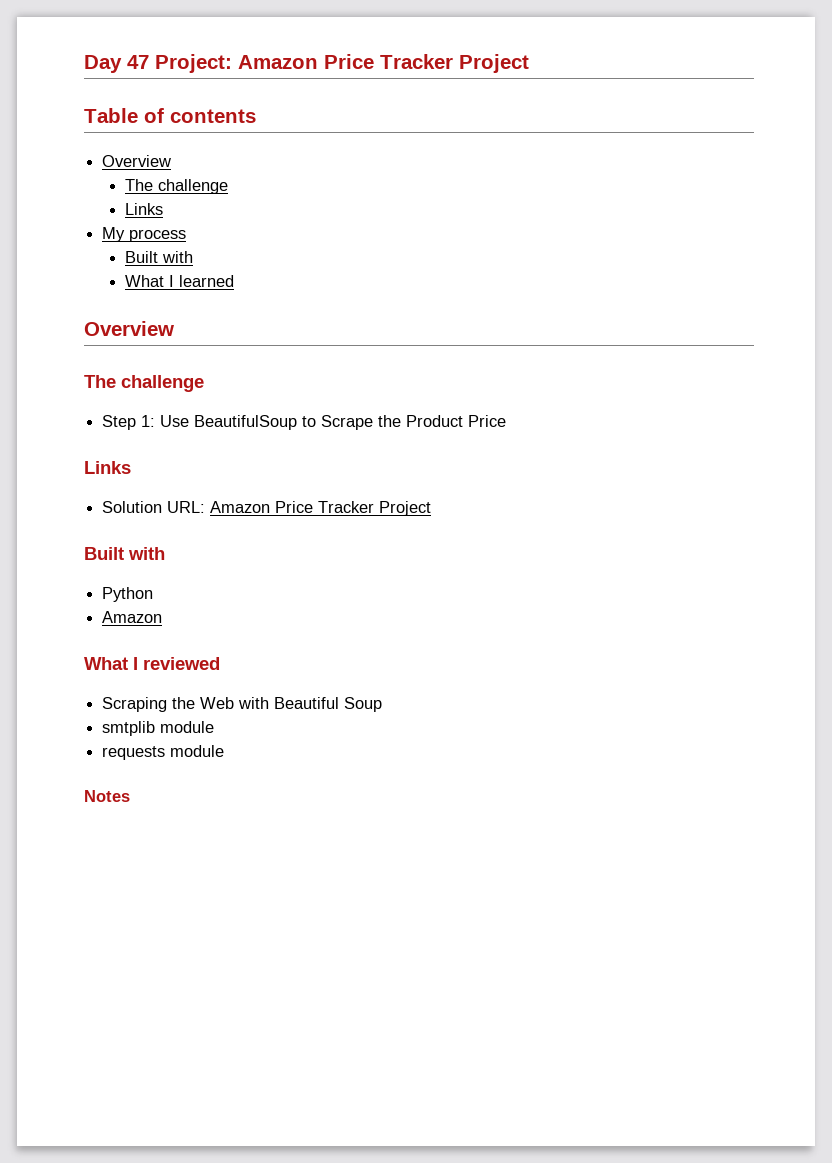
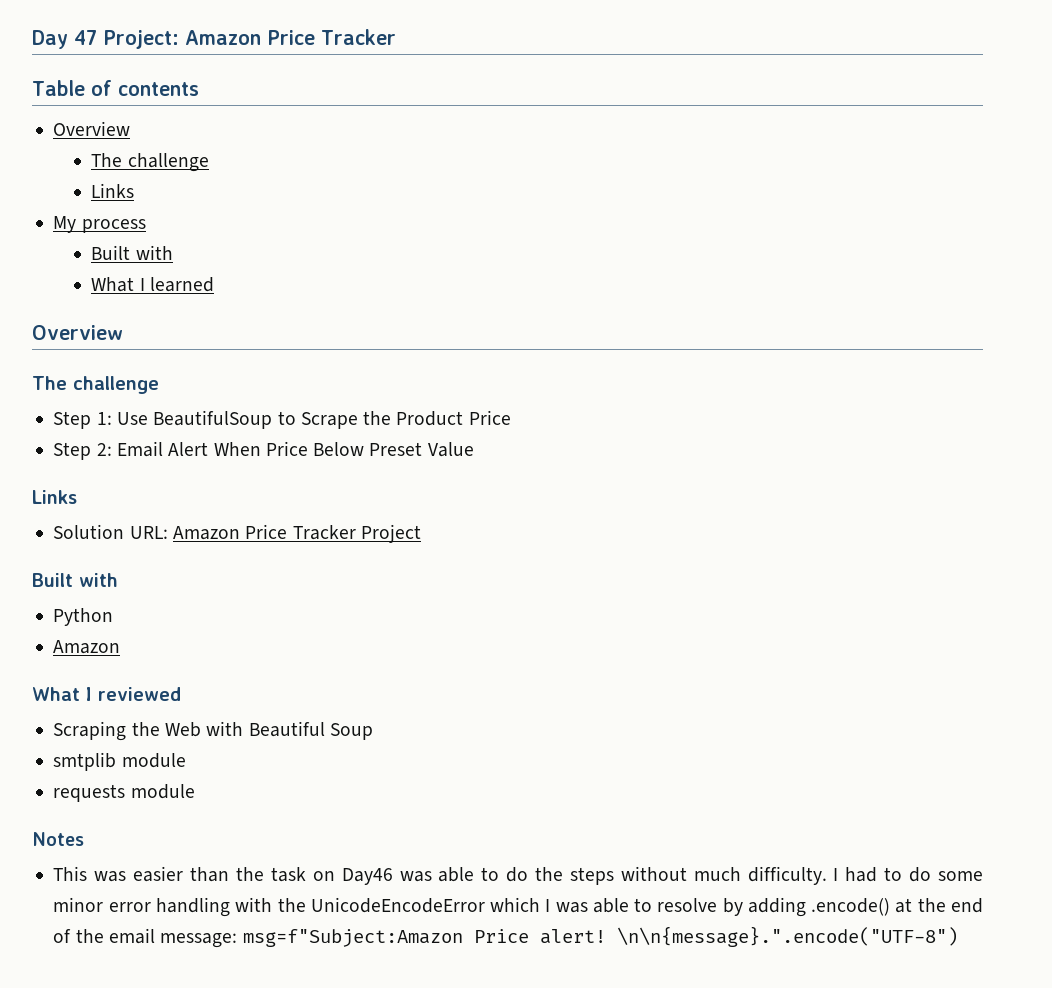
[459,54,529,73] Project -> (396, 37) none
(507, 421) none -> [53,441,474,460] // Step 2: Email Alert When Price Below Preset Value
(130, 796) none -> [53,866,983,885] [53,897,983,917] [53,926,958,948] // This was easier than the task on Day46 was able to do the steps without much difficulty. I had to do some minor error handling with the UnicodeEncodeError which I was able to resolve by adding .encode() at the end of the email message: msg=f"Subject:Amazon Price alert! \n\n{message}.".encode("UTF-8")

